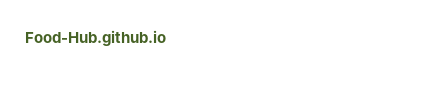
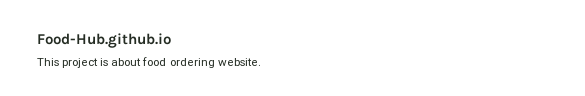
(166, 38) none -> [37,57,261,68] // This project is about food ordering website.

